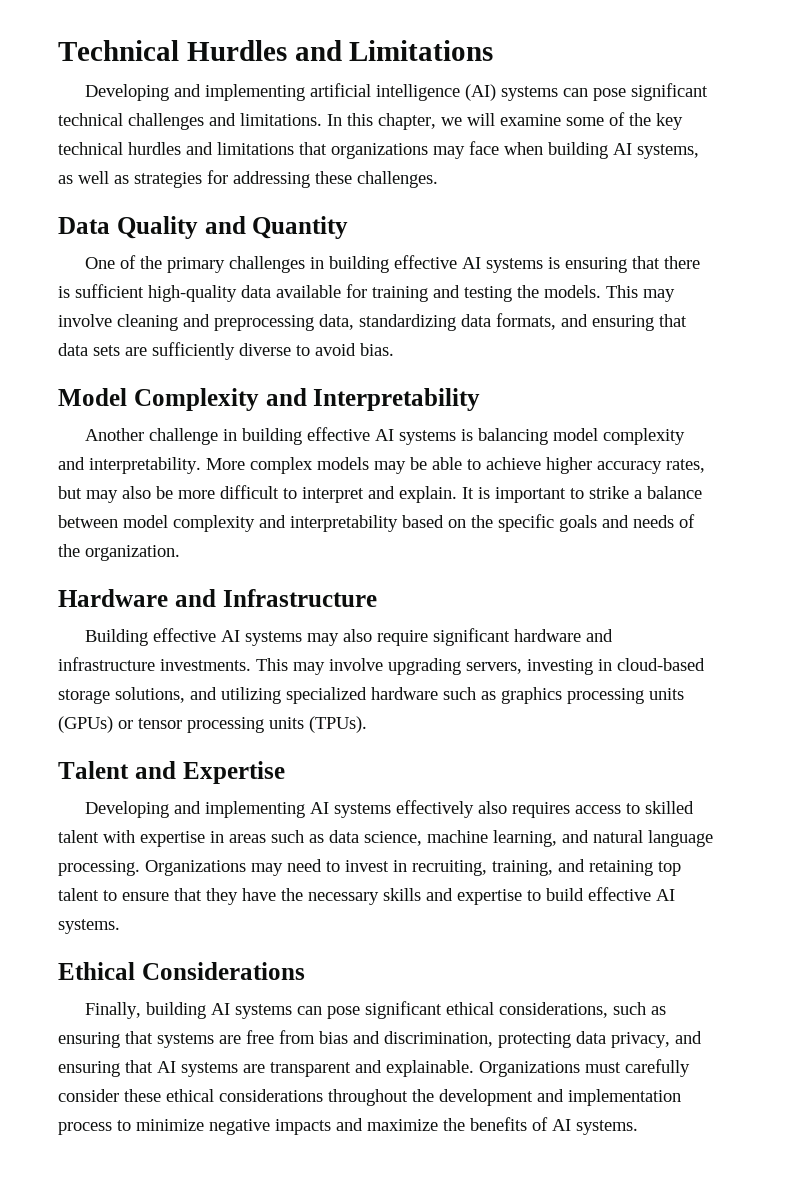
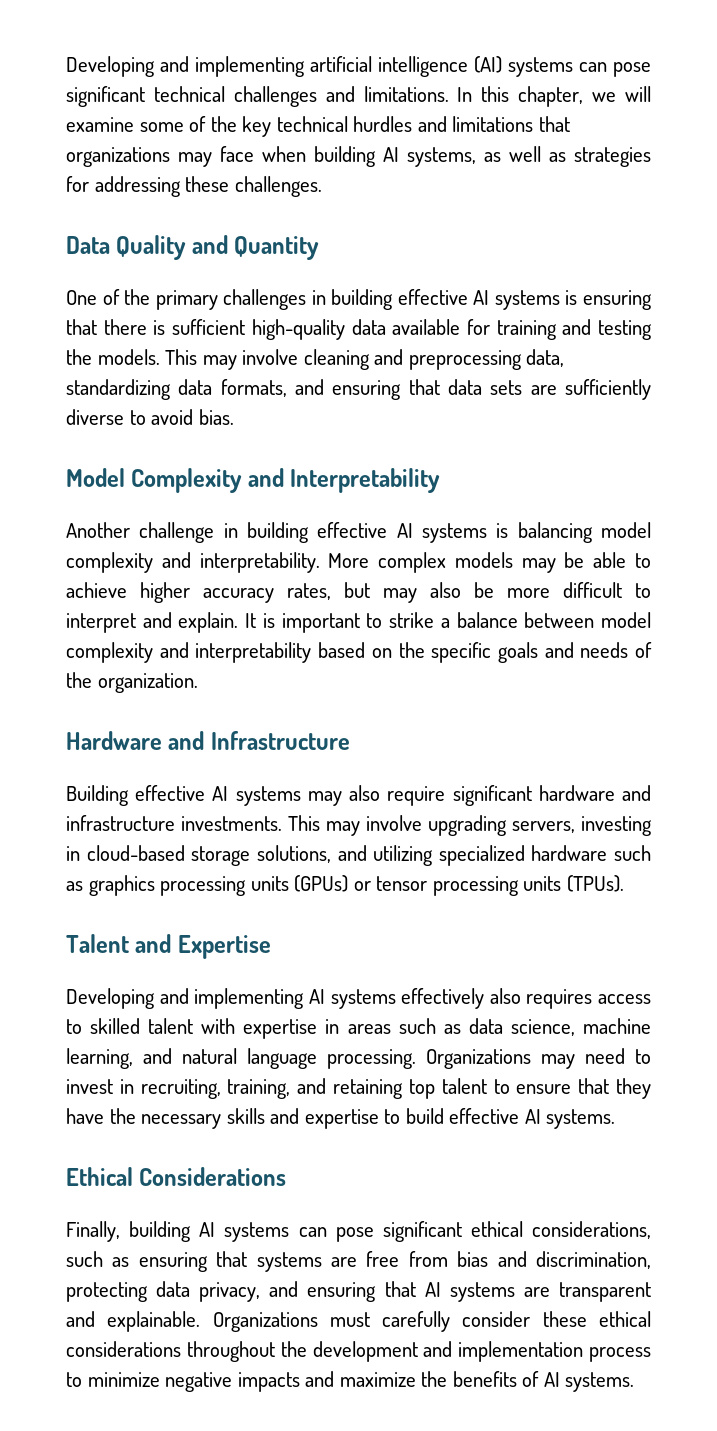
[58,40,494,61] Technical Hurdles and Limitations // -> (66, 66) none

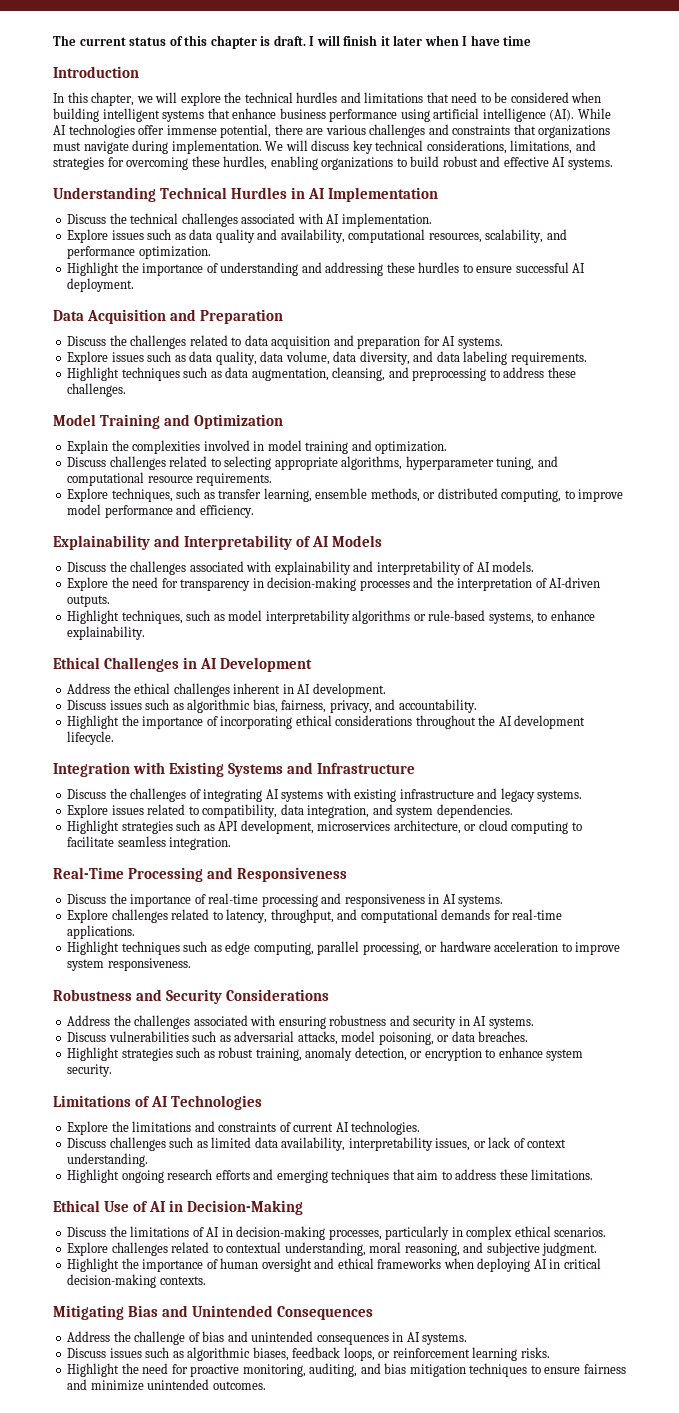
[66,56,651,77] [66,86,449,107] Developing and implementing artificial intelligence (AI) systems can pose significant technical challenges and limitations. -> [53,35,532,49] [53,66,139,78] The current status of this chapter is draft. I will finish it later when I have time // Introduction //
[66,116,272,137] examine some of the key -> [180,92,242,106] explore the
[66,146,651,167] [66,176,322,197] [66,235,320,260] [66,289,653,310] [66,319,652,340] [66,349,565,370] [66,379,651,400] [66,409,234,425] [66,468,441,493] [66,522,651,543] [66,552,652,573] [66,582,651,603] [66,612,652,633] [66,642,652,663] [66,672,198,693] [66,731,350,750] [66,785,651,806] [66,815,652,836] [66,845,651,866] [66,875,624,896] [66,934,271,959] [66,988,651,1009] [66,1018,651,1039] [66,1048,651,1069] [66,1078,651,1099] [66,1108,616,1129] [66,1167,287,1186] [66,1221,651,1242] [66,1251,651,1272] [66,1281,652,1302] [66,1311,651,1332] [66,1341,651,1362] [66,1371,635,1392] organizations may face when building AI systems, as well as strategies for addressing these challenges. // Data Quality and Quantity // One of the primary challenges in building effective AI systems is ensuring that there is sufficient high-quality data available for training and testing the models. This may involve cleaning and preprocessing data, standardizing data formats, and ensuring that data sets are sufficiently diverse to avoid bias. // Model Complexity and Interpretability // Another challenge in building effective AI systems is balancing model complexity and interpretability. More complex models may be able to achieve higher accuracy rates, but may also be more difficult to interpret and explain. It is important to strike a balance between model complexity and interpretability based on the specific goals and needs of the organization. // Hardware and Infrastructure // Building effective AI systems may also require significant hardware and infrastructure investments. This may involve upgrading servers, investing in cloud-based storage solutions, and utilizing specialized hardware such as graphics processing units (GPUs) or tensor processing units (TPUs). // Talent and Expertise // Developing and implementing AI systems effectively also requires access to skilled talent with expertise in areas such as data science, machine learning, and natural language processing. Organizations may need to invest in recruiting, training, and retaining top talent to ensure that they have the necessary skills and expertise to build effective AI systems. // Ethical Considerations // Finally, building AI systems can pose significant ethical considerations, such as ensuring that systems are free from bias and discrimination, protecting data privacy, and ensuring that AI systems are transparent and explainable. Organizations must carefully consider these ethical considerations throughout the development and implementation process to minimize negative impacts and maximize the benefits of AI systems. -> [451,92,602,103] [53,108,611,122] [53,124,611,138] [53,140,596,154] [53,156,613,170] [53,187,438,202] [67,213,432,227] [67,229,567,243] [67,246,211,259] [67,262,586,276] [67,278,135,292] [53,309,283,324] [67,335,503,349] [67,351,587,365] [67,367,576,381] [67,383,127,397] [53,414,283,429] [67,440,448,454] [67,456,558,470] [67,472,273,486] [67,488,624,502] [67,504,254,518] [53,535,382,550] [67,561,535,575] [67,577,601,591] [67,595,111,607] [67,610,595,624] [67,626,146,640] [53,657,312,672] [67,683,386,697] [67,699,477,713] [67,715,586,729] [67,731,115,745] [53,762,415,777] [67,788,583,802] [67,804,513,818] [67,820,582,834] [67,836,232,850] [53,867,347,882] [67,893,504,907] [67,909,563,923] [67,925,136,939] [67,941,621,955] [67,958,191,971] [53,989,329,1004] [67,1015,534,1029] [67,1031,529,1045] [67,1047,584,1061] [67,1064,113,1077] [53,1095,262,1110] [67,1121,421,1135] [67,1137,567,1151] [67,1153,149,1167] [67,1169,594,1183] [53,1200,303,1215] [67,1226,607,1240] [67,1242,598,1256] [67,1258,601,1272] [67,1274,206,1288] [53,1305,373,1320] [67,1331,468,1345] [67,1347,550,1361] [67,1363,626,1377] [67,1379,266,1391] need to be considered when building intelligent systems that enhance business performance using artificial intelligence (AI). While AI technologies offer immense potential, there are various challenges and constraints that organizations must navigate during implementation. We will discuss key technical considerations, limitations, and strategies for overcoming these hurdles, enabling organizations to build robust and effective AI systems. // Understanding Technical Hurdles in AI Implementation // Discuss the technical challenges associated with AI implementation. // Explore issues such as data quality and availability, computational resources, scalability, and performance optimization. // Highlight the importance of understanding and addressing these hurdles to ensure successful AI deployment. // Data Acquisition and Preparation // Discuss the challenges related to data acquisition and preparation for AI systems. // Explore issues such as data quality, data volume, data diversity, and data labeling requirements. // Highlight techniques such as data augmentation, cleansing, and preprocessing to address these challenges. // Model Training and Optimization // Explain the complexities involved in model training and optimization. // Discuss challenges related to selecting appropriate algorithms, hyperparameter tuning, and computational resource requirements. // Explore techniques, such as transfer learning, ensemble methods, or distributed computing, to improve model performance and efficiency. // Explainability and Interpretability of AI Models // Discuss the challenges associated with explainability and interpretability of AI models. // Explore the need for transparency in decision-making processes and the interpretation of AI-driven outputs. // Highlight techniques, such as model interpretability algorithms or rule-based systems, to enhance explainability. // Ethical Challenges in AI Development // Address the ethical challenges inherent in AI development. // Discuss issues such as algorithmic bias, fairness, privacy, and accountability. // Highlight the importance of incorporating ethical considerations throughout the AI development lifecycle. // Integration with Existing Systems and Infrastructure // Discuss the challenges of integrating AI systems with existing infrastructure and legacy systems. // Explore issues related to compatibility, data integration, and system dependencies. // Highlight strategies such as API development, microservices architecture, or cloud computing to facilitate seamless integration. // Real-Time Processing and Responsiveness // Discuss the importance of real-time processing and responsiveness in AI systems. // Explore challenges related to latency, throughput, and computational demands for real-time applications. // Highlight techniques such as edge computing, parallel processing, or hardware acceleration to improve system responsiveness. // Robustness and Security Considerations // Address the challenges associated with ensuring robustness and security in AI systems. // Discuss vulnerabilities such as adversarial attacks, model poisoning, or data breaches. // Highlight strategies such as robust training, anomaly detection, or encryption to enhance system security. // Limitations of AI Technologies // Explore the limitations and constraints of current AI technologies. // Discuss challenges such as limited data availability, interpretability issues, or lack of context understanding. // Highlight ongoing research efforts and emerging techniques that aim to address these limitations. // Ethical Use of AI in Decision-Making // Discuss the limitations of AI in decision-making processes, particularly in complex ethical scenarios. // Explore challenges related to contextual understanding, moral reasoning, and subjective judgment. // Highlight the importance of human oversight and ethical frameworks when deploying AI in critical decision-making contexts. // Mitigating Bias and Unintended Consequences // Address the challenge of bias and unintended consequences in AI systems. // Discuss issues such as algorithmic biases, feedback loops, or reinforcement learning risks. // Highlight the need for proactive monitoring, auditing, and bias mitigation techniques to ensure fairness and minimize unintended outcomes.

